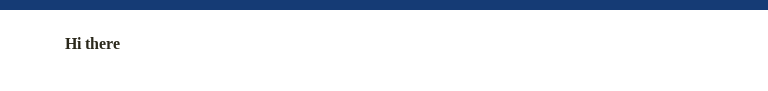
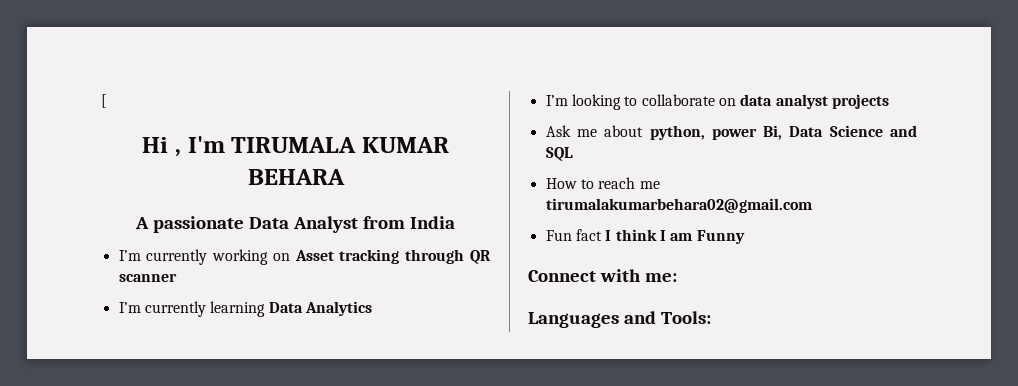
[65,37,121,49] Hi there -> [101,94,107,108] [142,136,449,157] [247,169,345,185] [135,216,455,233] [118,249,491,265] [118,273,177,282] [118,301,372,317] [545,94,889,110] [545,125,917,140] [545,147,573,161] [545,177,660,189] [545,198,812,213] [545,229,745,244] [528,269,677,282] [528,311,711,328] [ // Hi , I'm TIRUMALA KUMAR BEHARA // A passionate Data Analyst from India // I’m currently working on Asset tracking through QR scanner // I’m currently learning Data Analytics // I’m looking to collaborate on data analyst projects // Ask me about python, power Bi, Data Science and SQL // How to reach me tirumalakumarbehara02@gmail.com // Fun fact I think I am Funny // Connect with me: // Languages and Tools:

